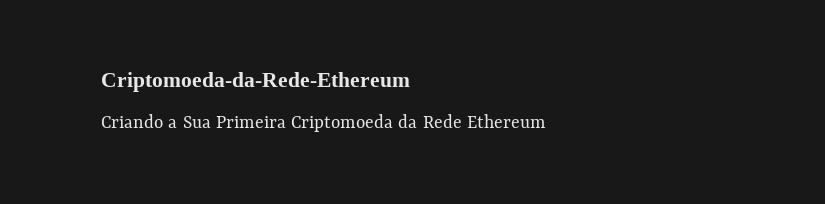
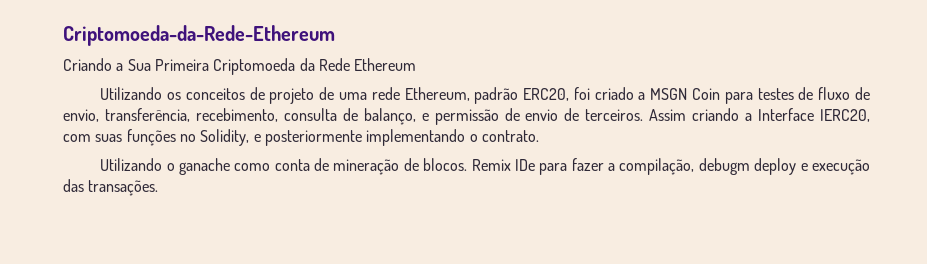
(546, 121) none -> [100,87,871,104] [63,108,870,125] [63,129,539,146] [100,158,871,175] [63,179,159,196] // Utilizando os conceitos de projeto de uma rede Ethereum, padrão ERC20, foi criado a MSGN Coin para testes de fluxo de envio, transferência, recebimento, consulta de balanço, e permissão de envio de terceiros. Assim criando a Interface IERC20, com suas funções no Solidity, e posteriormente implementando o contrato. // Utilizando o ganache como conta de mineração de blocos. Remix IDe para fazer a compilação, debugm deploy e execução das transações.

